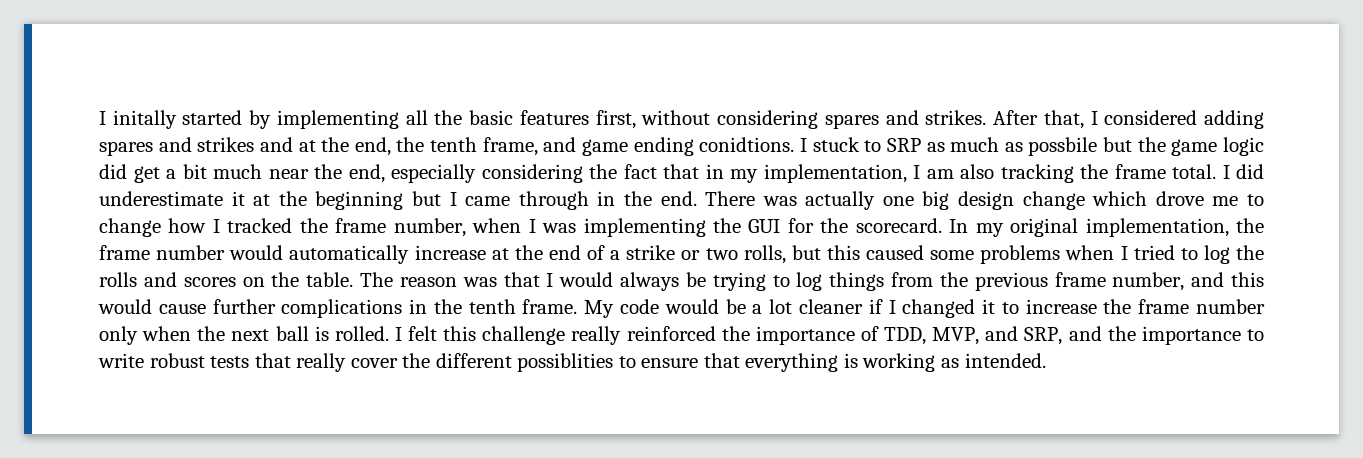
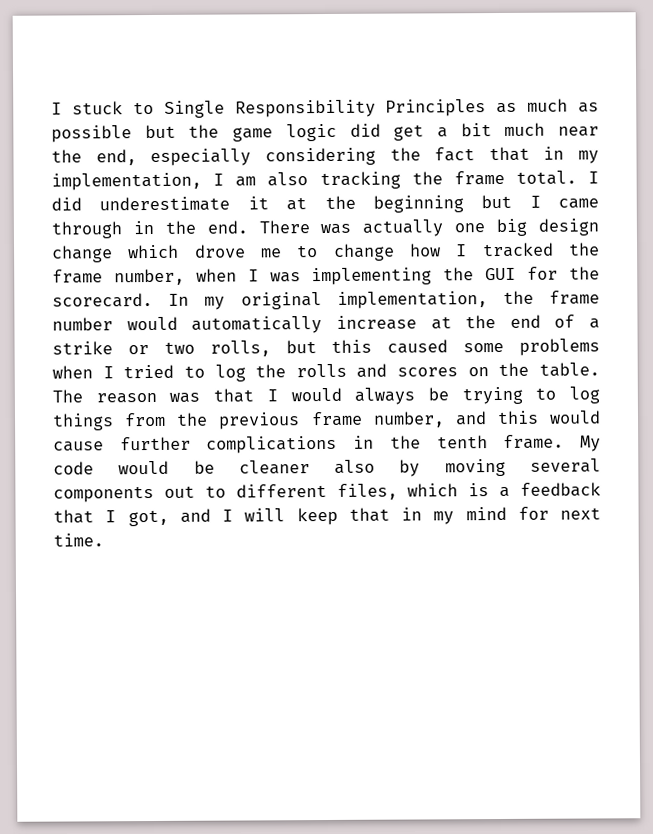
[99,110,1264,129] [99,137,921,156] I initally started by implementing all the basic features first, without considering spares and strikes. After that, I considered adding spares and strikes and at the end, the tenth frame, and game ending conidtions. I stuck to SRP -> [51,99,487,118] I stuck to Single Responsibility Principles
[1028,137,1098,156] possbile -> [51,125,132,143] possible
[752,299,1265,318] [99,326,1265,345] [98,353,1046,372] a lot cleaner if I changed it to increase the frame number only when the next ball is rolled. I felt this challenge really reinforced the importance of TDD, MVP, and SRP, and the importance to write robust tests that really cover the different possiblities to ensure that everything is working as intended. -> [238,458,601,477] [53,482,601,503] [53,506,601,527] [53,533,104,547] cleaner also by moving several components out to different files, which is a feedback that I got, and I will keep that in my mind for next time.

